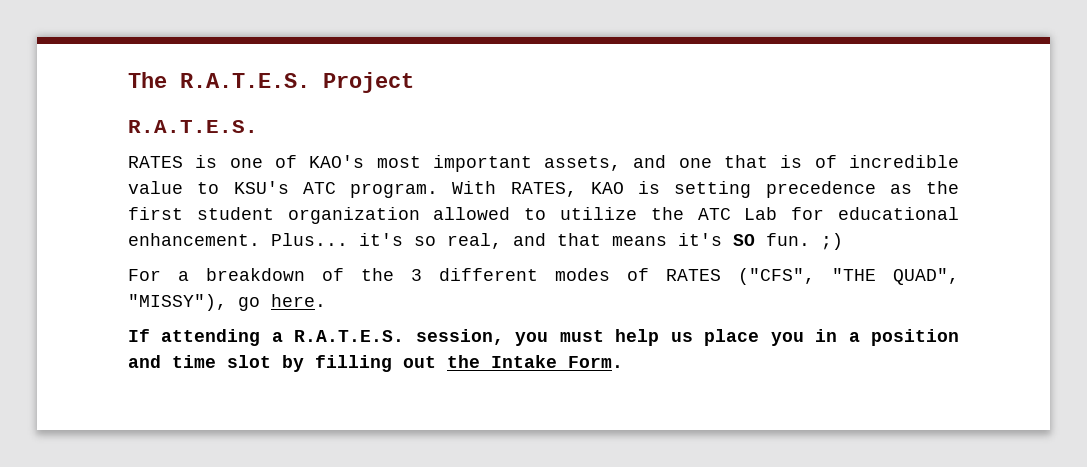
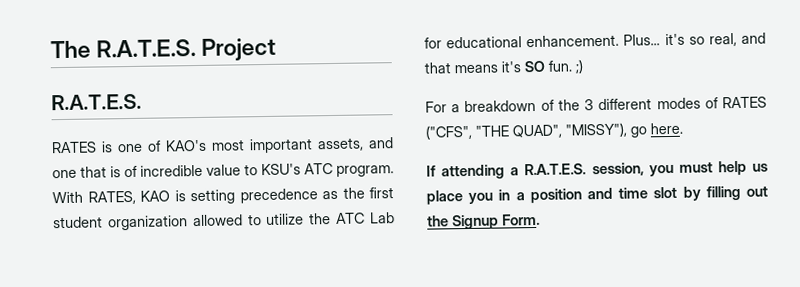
[491,355,557,368] Intake -> [452,214,499,230] Signup

